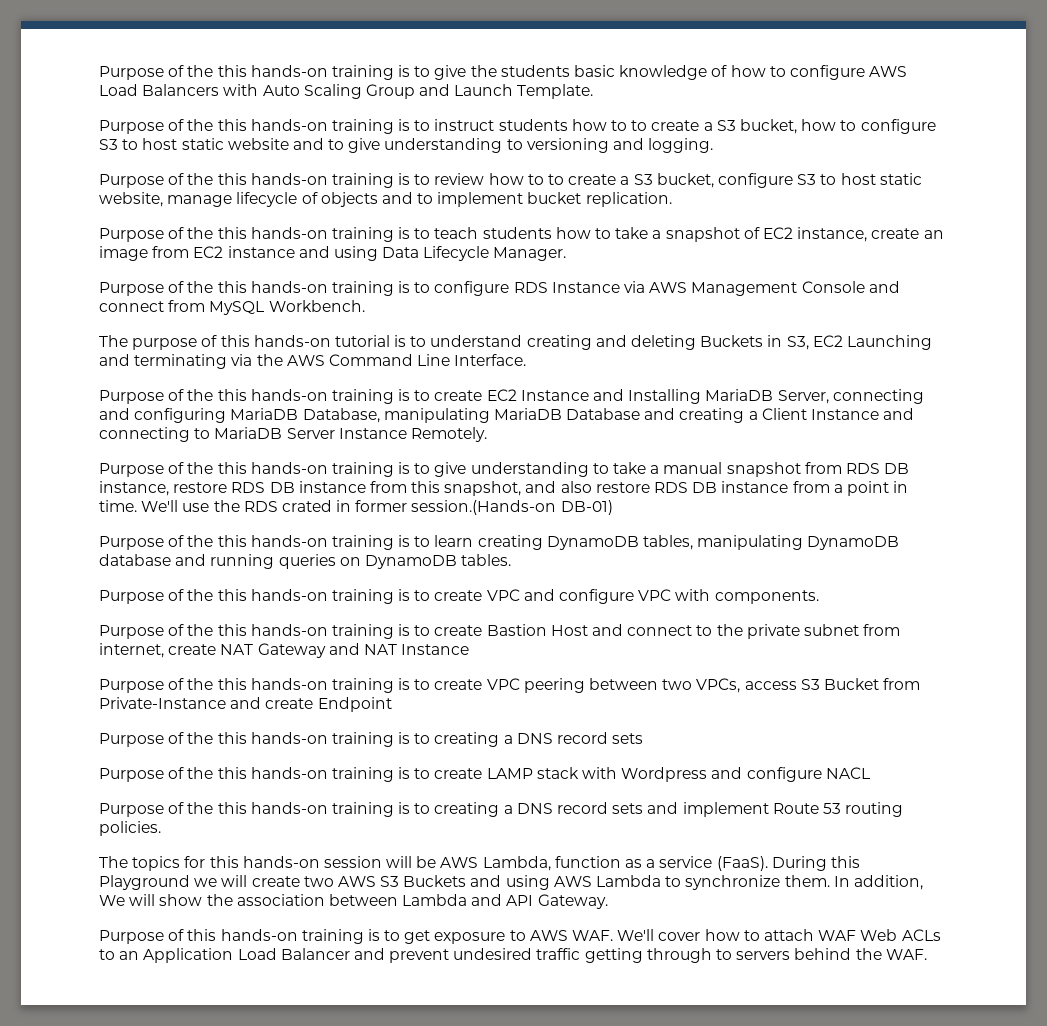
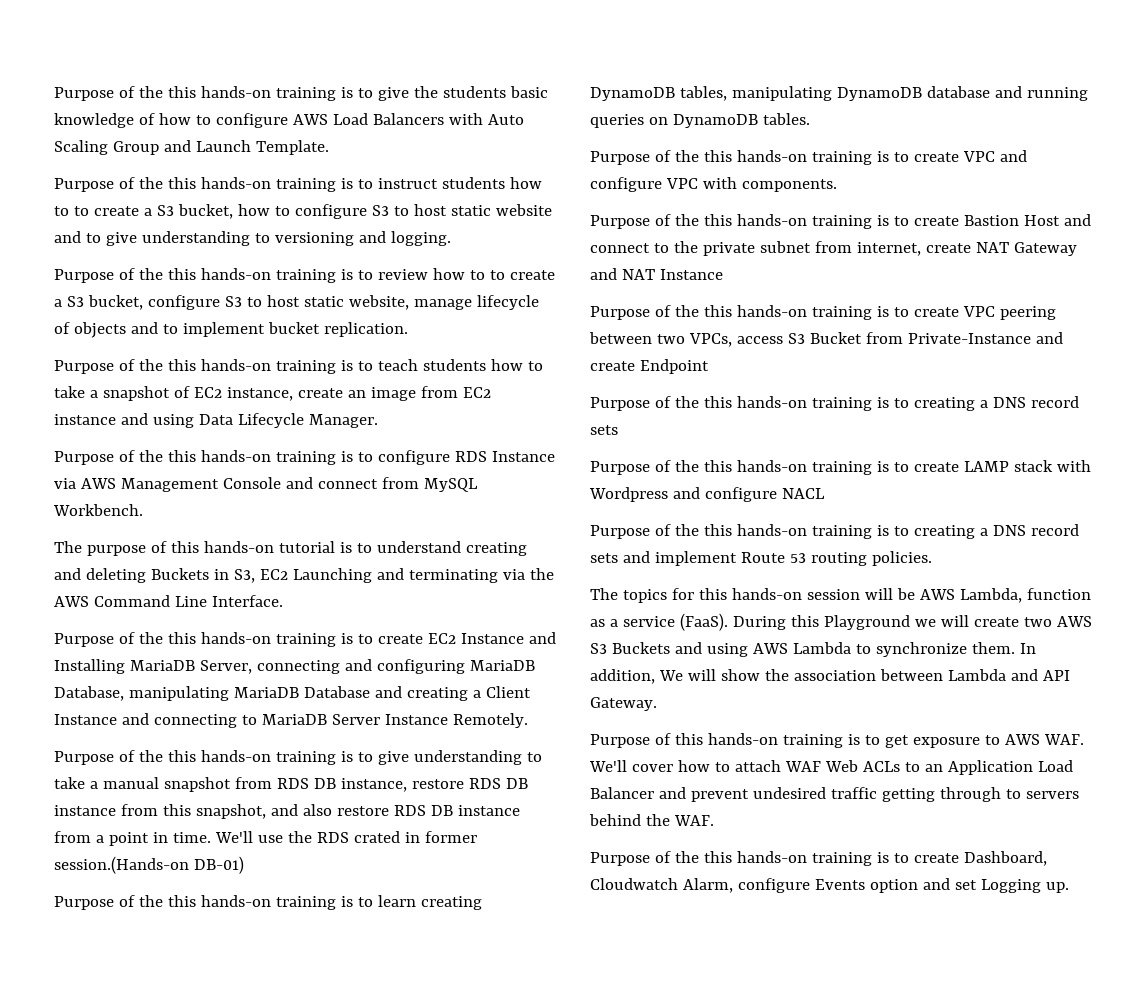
(927, 954) none -> [590,851,1047,866] [590,878,1069,893] // Purpose of the this hands-on training is to create Dashboard, Cloudwatch Alarm, configure Events option and set Logging up.

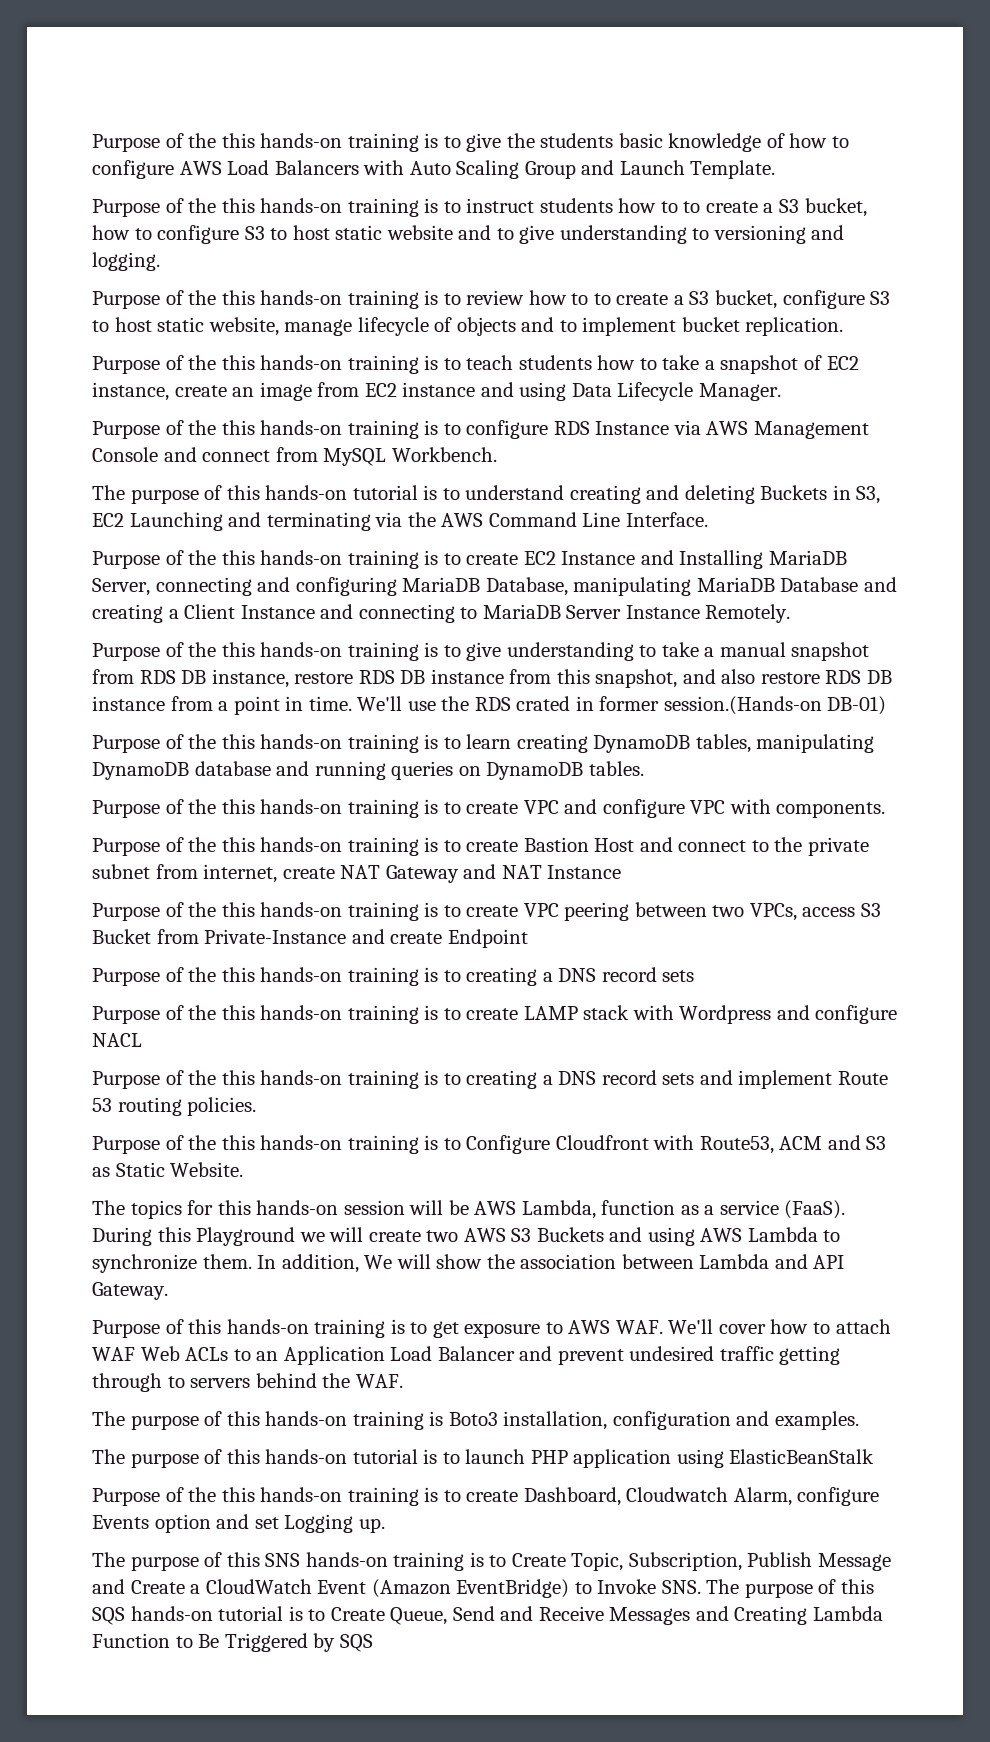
(932, 558) none -> [92,1135,887,1154] [92,1162,244,1177] // Purpose of the this hands-on training is to Configure Cloudfront with Route53, ACM and S3 as Static Website.
(714, 820) none -> [92,1411,859,1430] [92,1449,875,1468] // The purpose of this hands-on training is Boto3 installation, configuration and examples. // The purpose of this hands-on tutorial is to launch PHP application using ElasticBeanStalk
(1069, 887) none -> [92,1552,891,1571] [92,1579,874,1598] [92,1606,883,1625] [92,1633,373,1652] // The purpose of this SNS hands-on training is to Create Topic, Subscription, Publish Message and Create a CloudWatch Event (Amazon EventBridge) to Invoke SNS. The purpose of this SQS hands-on tutorial is to Create Queue, Send and Receive Messages and Creating Lambda Function to Be Triggered by SQS

